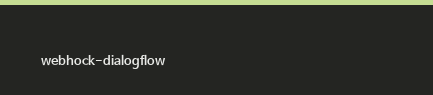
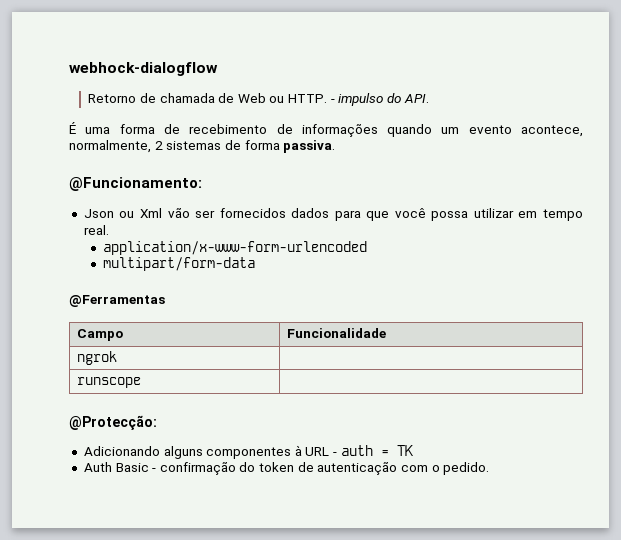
(166, 61) none -> [88,93,429,106] [69,122,583,137] [69,140,336,153] [69,177,202,191] [83,208,584,221] [83,225,109,235] [103,241,368,255] [103,257,256,271] [69,295,165,307] [76,329,123,341] [286,328,386,338] [76,351,117,365] [76,377,141,388] [69,415,157,430] [83,445,413,459] [83,462,490,475] // Retorno de chamada de Web ou HTTP. - impulso do API. // É uma forma de recebimento de informações quando um evento acontece, normalmente, 2 sistemas de forma passiva. // @Funcionamento: // Json ou Xml vão ser fornecidos dados para que você possa utilizar em tempo real. // application/x-www-form-urlencoded // multipart/form-data // @Ferramentas // Campo | Funcionalidade // ngrok | // runscope | // @Protecção: // Adicionando alguns componentes à URL - auth = TK // Auth Basic - confirmação do token de autenticação com o pedido.

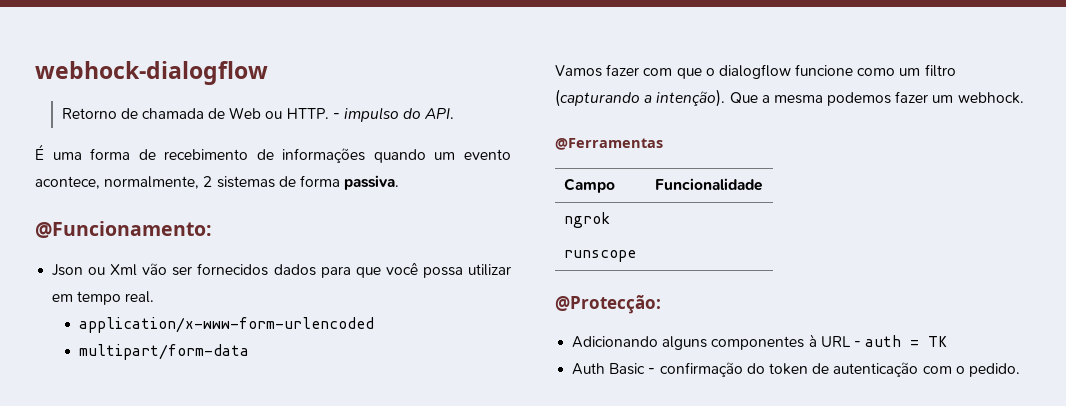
(256, 264) none -> [555,64,956,79] [555,89,1024,107] // Vamos fazer com que o dialogflow funcione como um filtro (capturando a intenção). Que a mesma podemos fazer um webhock.

